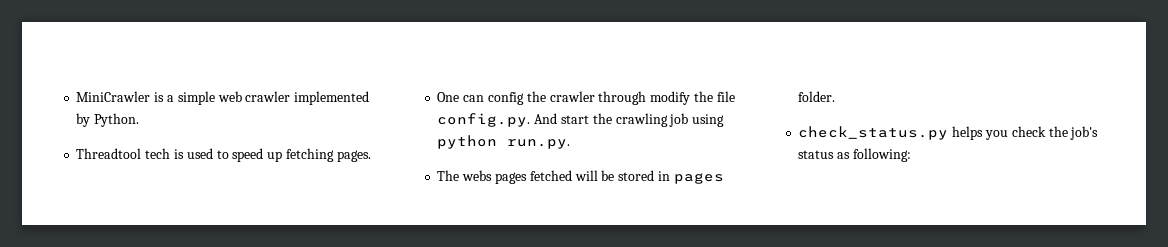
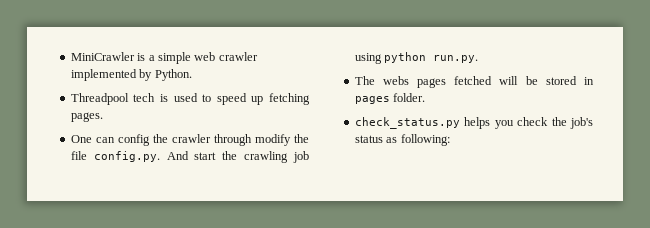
[76,148,142,159] Threadtool -> [70,93,129,105] Threadpool

